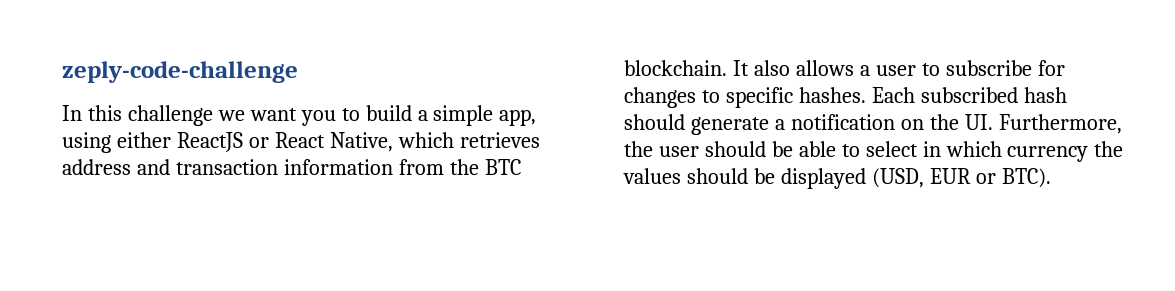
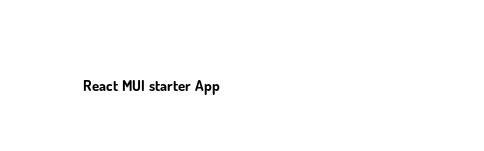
[62,61,298,83] [62,105,537,126] [62,132,540,153] [62,159,521,175] [624,60,1065,76] [624,87,1067,108] [624,114,1122,135] [624,141,1124,162] [623,168,1051,189] zeply-code-challenge // In this challenge we want you to build a simple app, using either ReactJS or React Native, which retrieves address and transaction information from the BTC blockchain. It also allows a user to subscribe for changes to specific hashes. Each subscribed hash should generate a notification on the UI. Furthermore, the user should be able to select in which currency the values should be displayed (USD, EUR or BTC). -> [83,80,221,95] React MUI starter App

